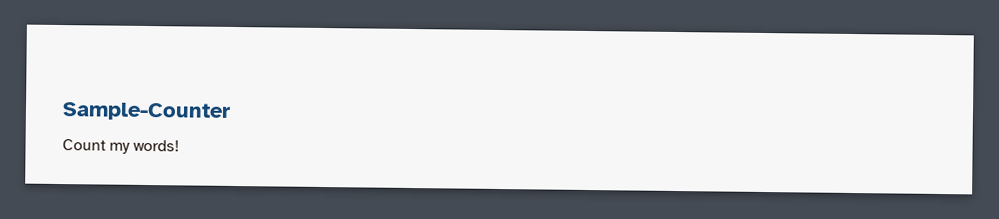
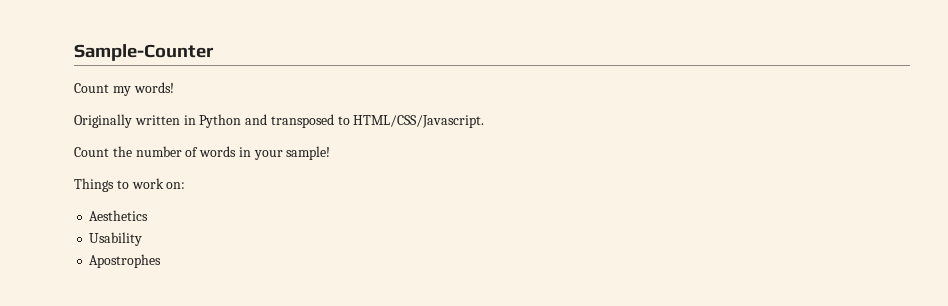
(181, 145) none -> [74,114,485,128] [74,146,331,160] [74,178,186,192] [89,210,149,221] [89,232,143,246] [89,254,162,268] // Originally written in Python and transposed to HTML/CSS/Javascript. // Count the number of words in your sample! // Things to work on: // Aesthetics // Usability // Apostrophes

